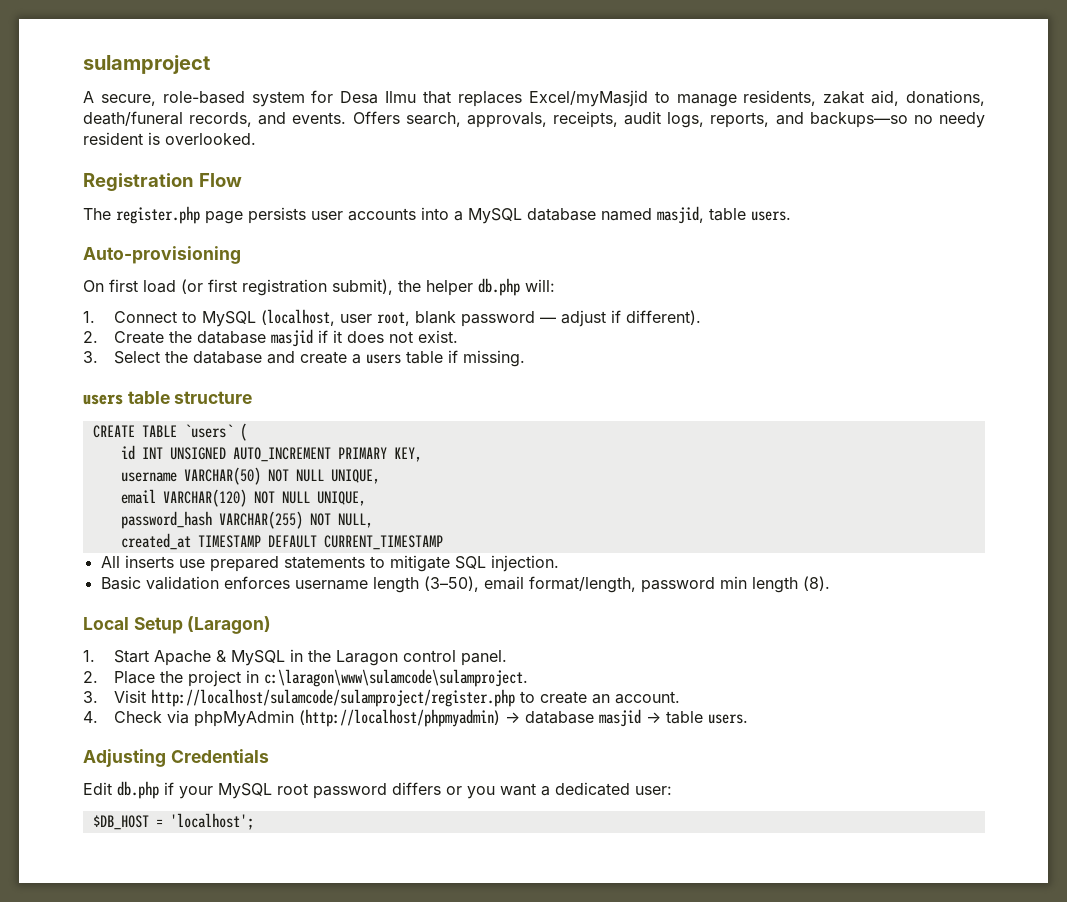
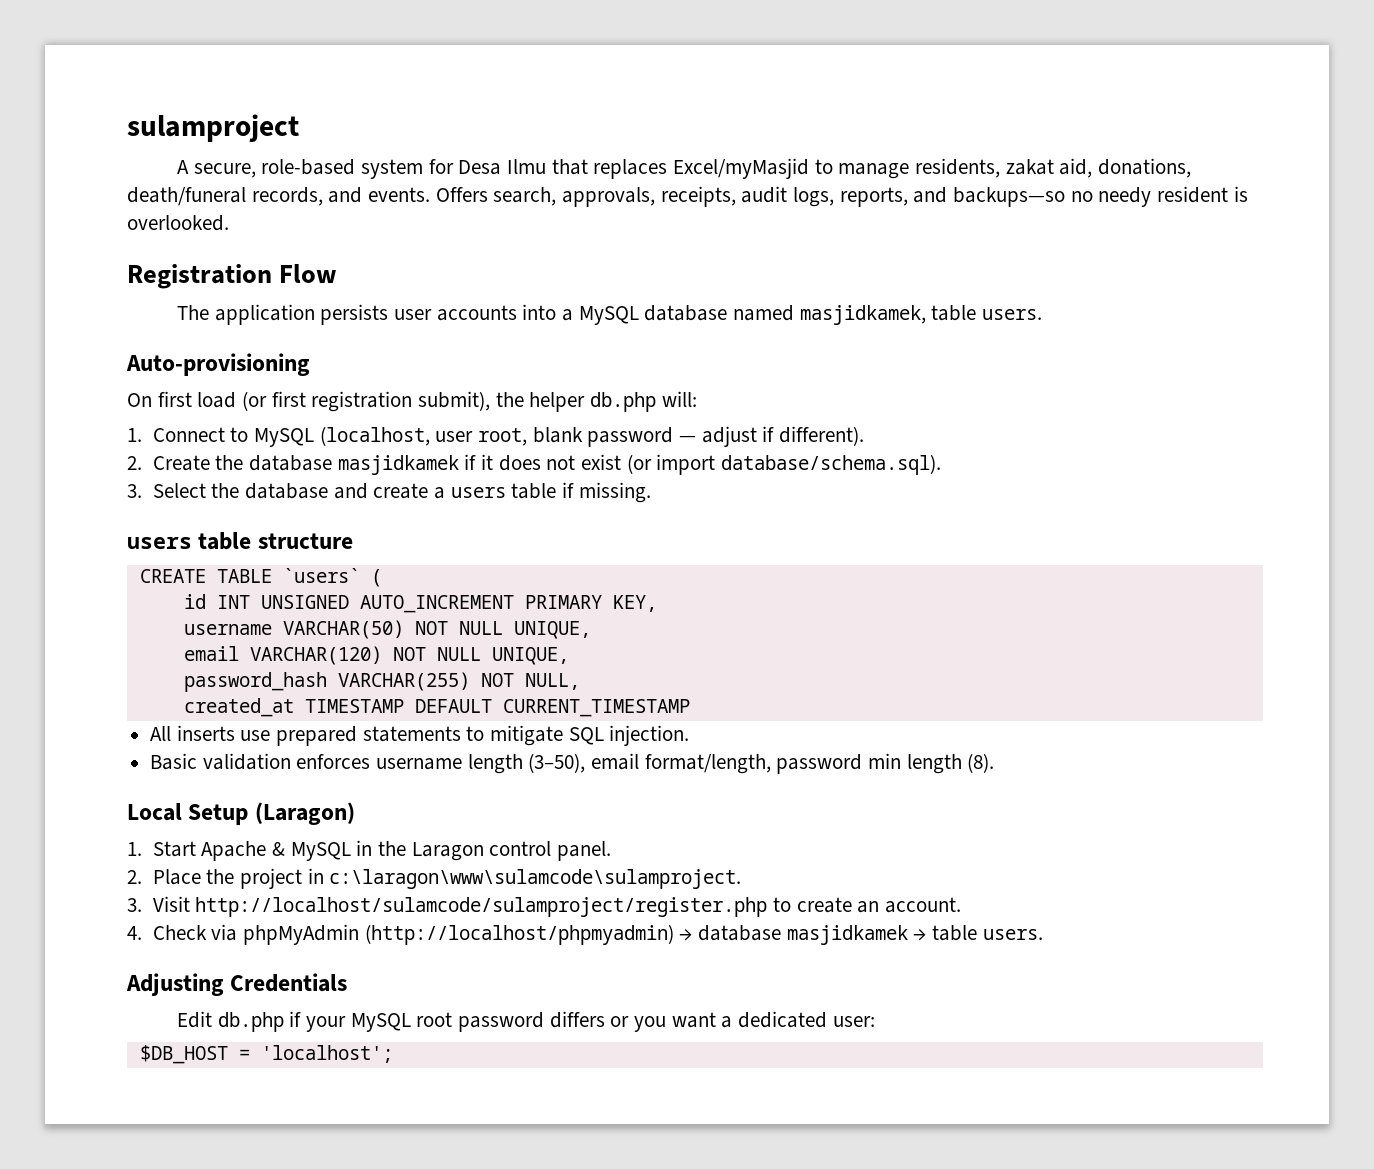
[116,206,243,224] register.php page -> [214,304,315,325] application
[657,206,704,224] masjid, -> [799,305,926,325] masjidkamek,
[270,329,313,347] masjid -> [337,455,459,475] masjidkamek
[417,330,458,343] exist. -> [580,454,941,475] exist (or import database/schema.sql).
[598,709,641,727] masjid -> [786,925,908,945] masjidkamek

